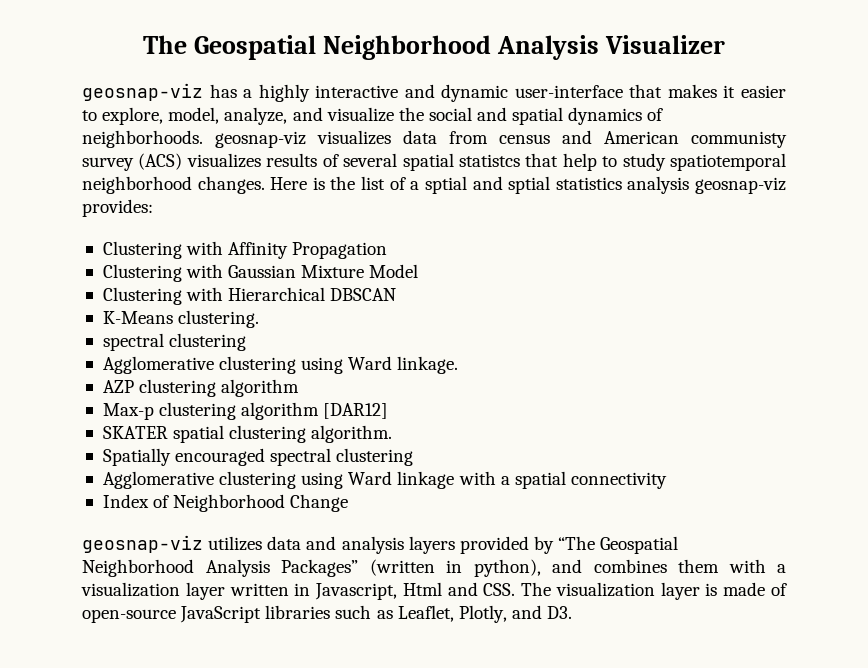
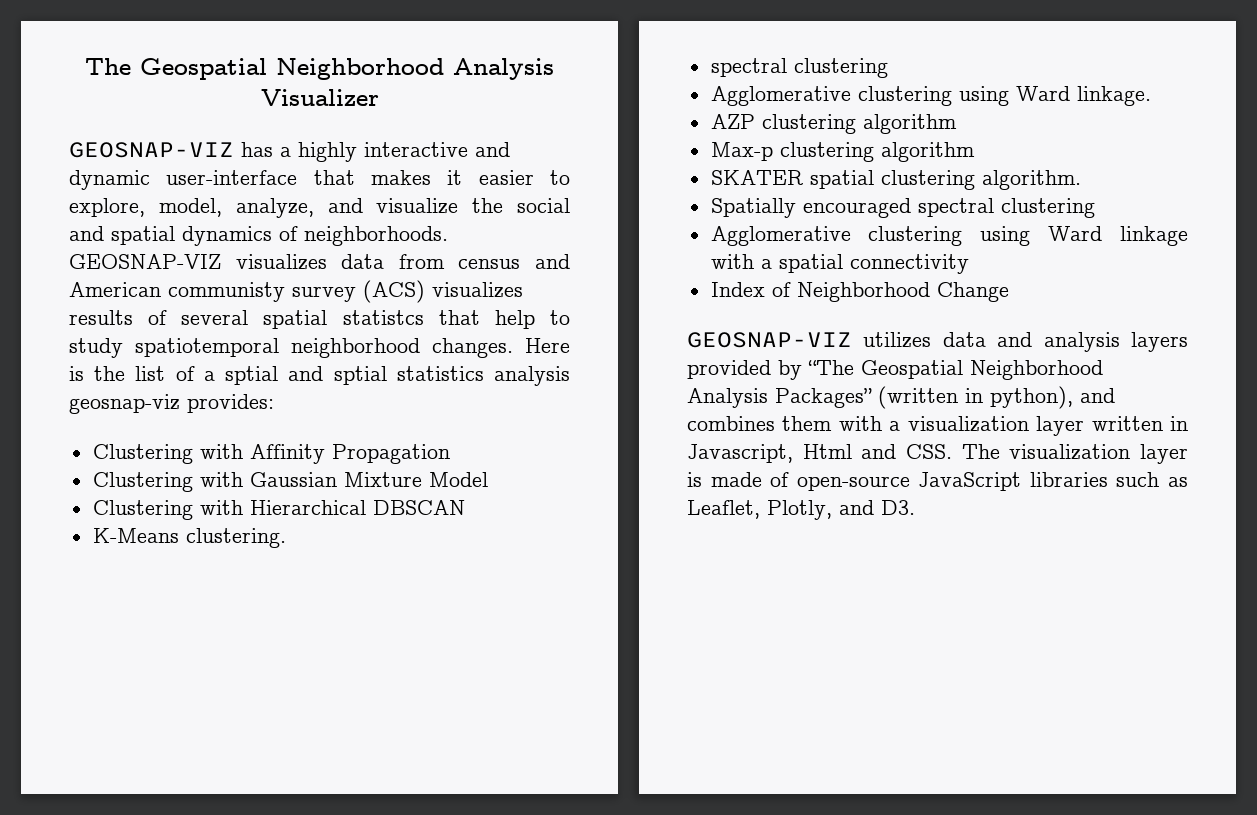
[82,83,203,101] geosnap-viz -> [69,142,234,158] GEOSNAP-VIZ
[215,131,306,148] geosnap-viz -> [69,254,221,269] GEOSNAP-VIZ
[323,403,389,419] [DAR12] -> (975, 152) none
[82,535,203,553] geosnap-viz -> [687,332,852,348] GEOSNAP-VIZ

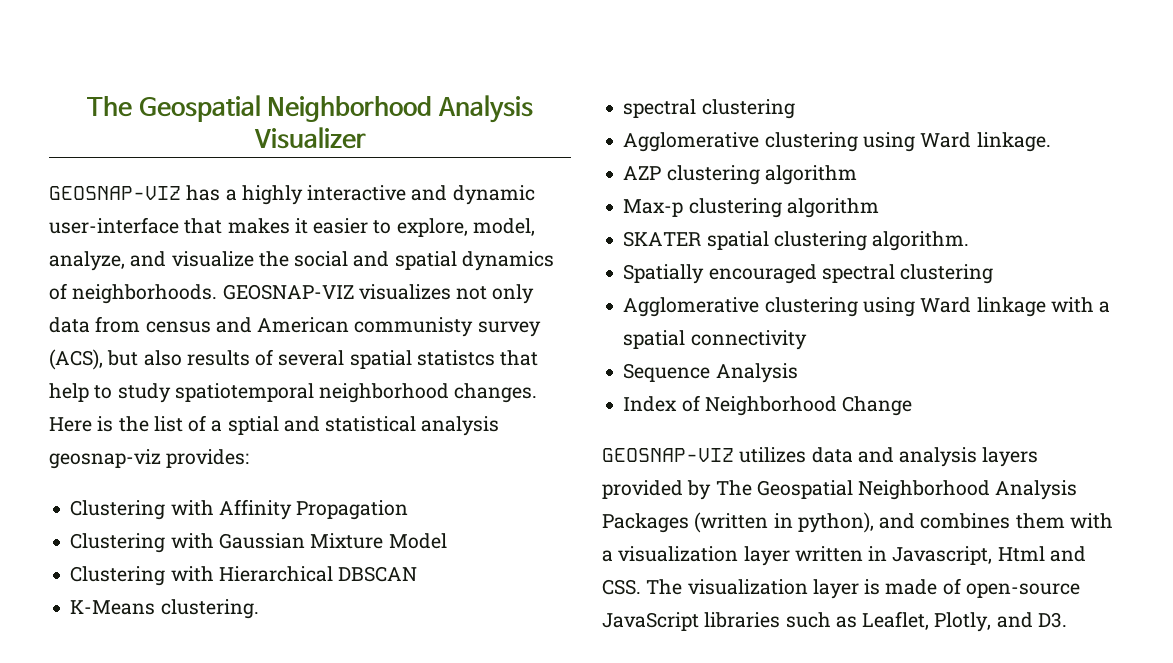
(327, 262) none -> [456,284,535,304] not only
[363,280,523,303] (ACS) visualizes -> [49,349,182,370] (ACS), but also
[333,366,484,385] sptial statistics -> [325,416,417,432] statistical
(969, 264) none -> [623,363,798,383] // Sequence Analysis
[808,360,1103,380] [687,388,872,408] “The Geospatial Neighborhood Analysis Packages” -> [715,480,1078,500] [602,513,689,533] The Geospatial Neighborhood Analysis Packages

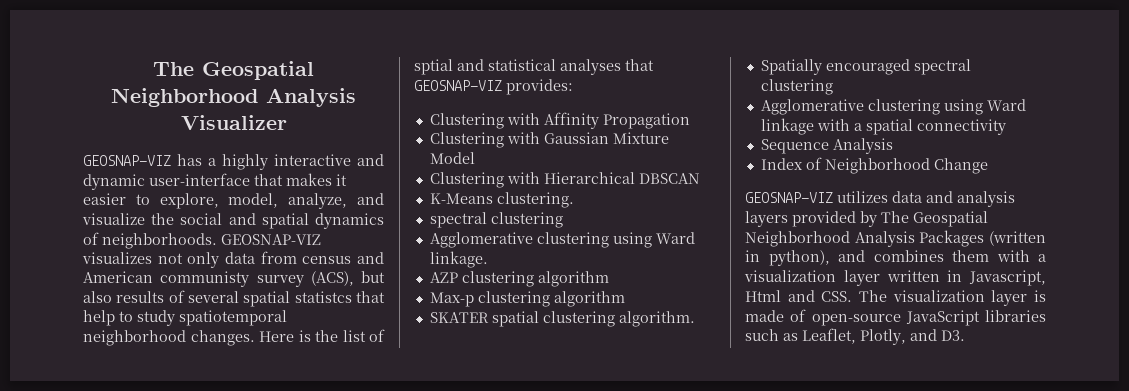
[211,420,223,432] a -> (385, 335) none
[421,416,500,436] [49,449,161,469] analysis geosnap-viz -> [560,59,654,75] [414,80,502,91] analyses that GEOSNAP-VIZ

